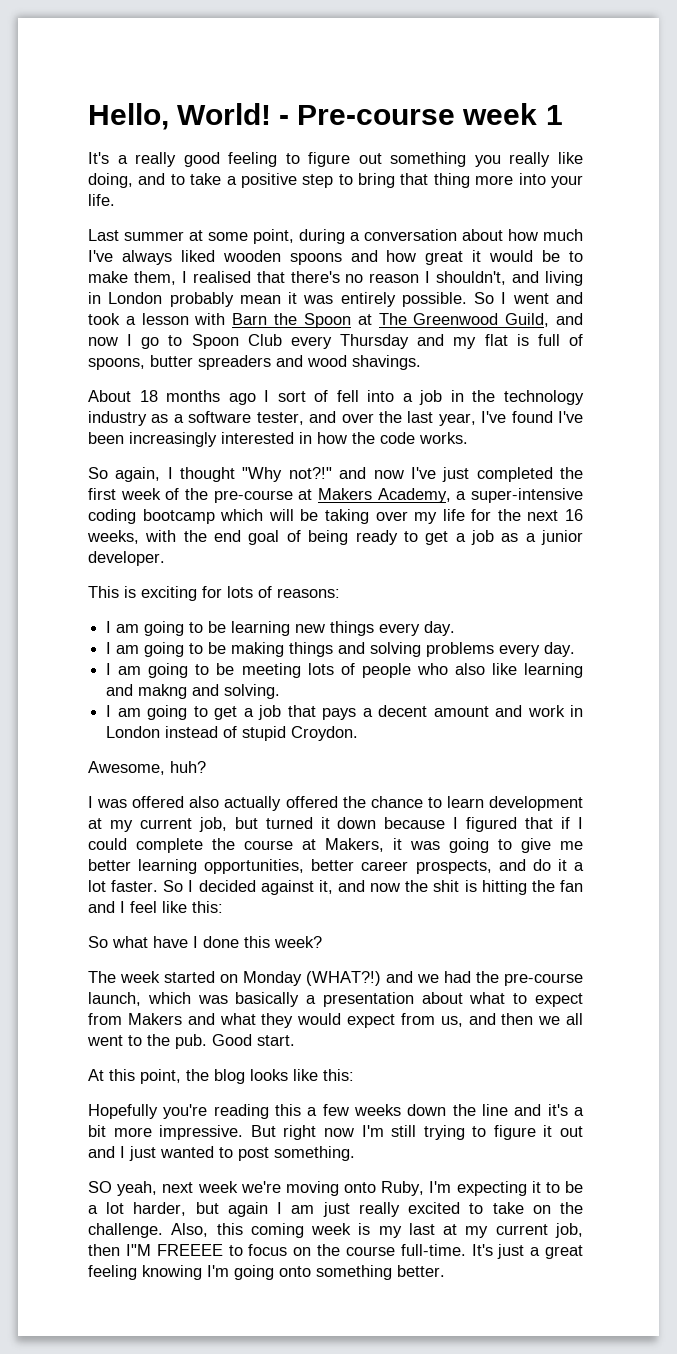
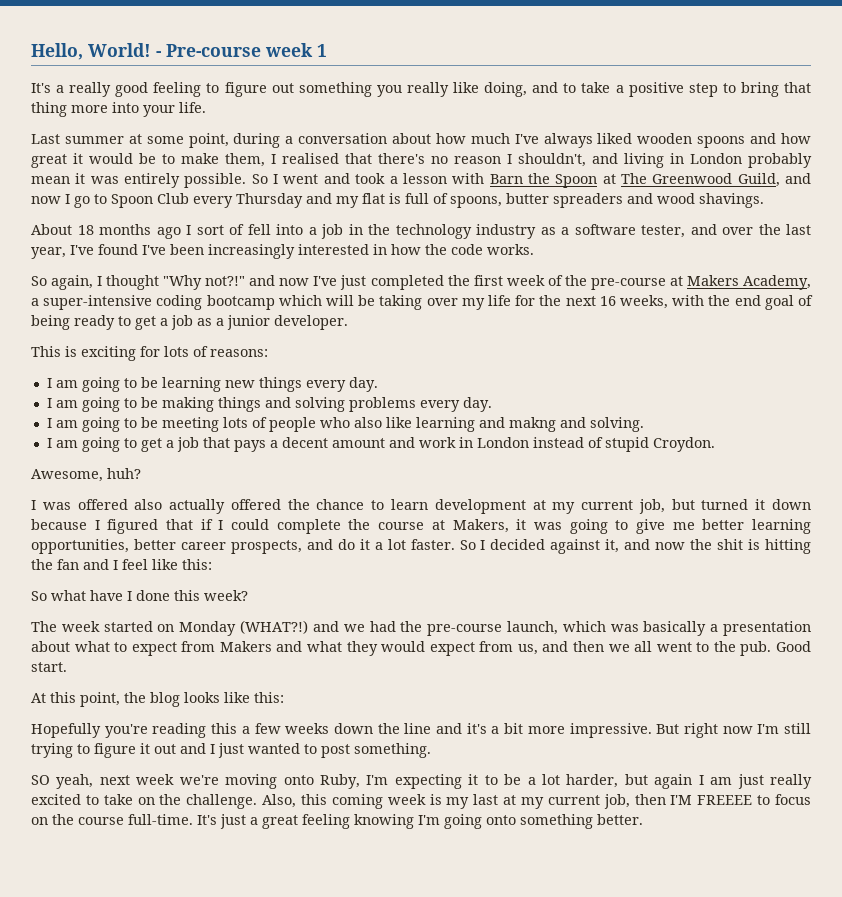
[125,1244,151,1256] I"M -> [670,795,693,805] I'M

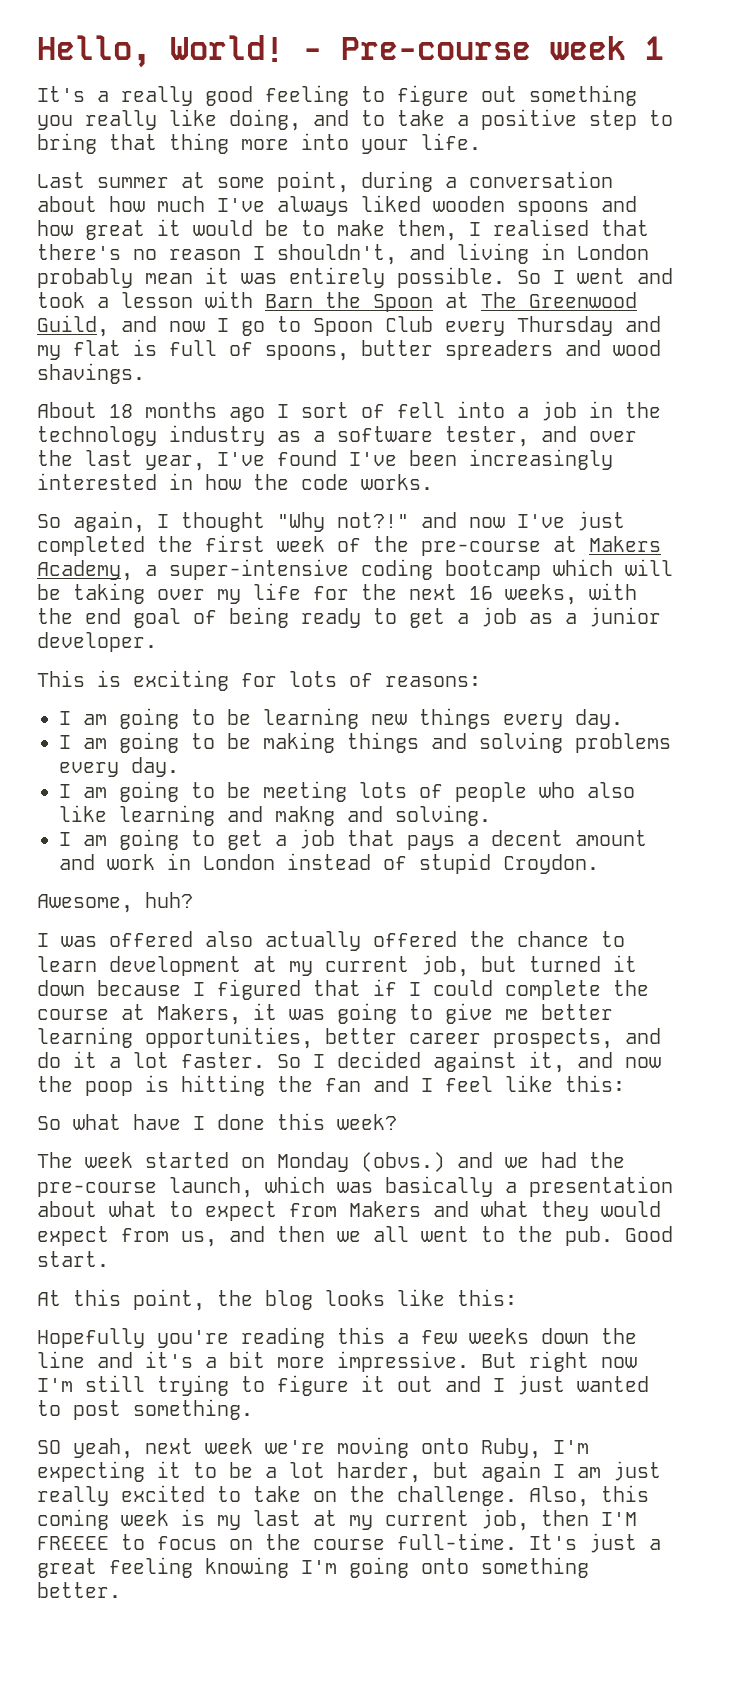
[717,539,744,550] shit -> [85,1081,133,1096] poop
[240,620,309,634] (WHAT?!) -> [361,1152,445,1172] (obvs.)

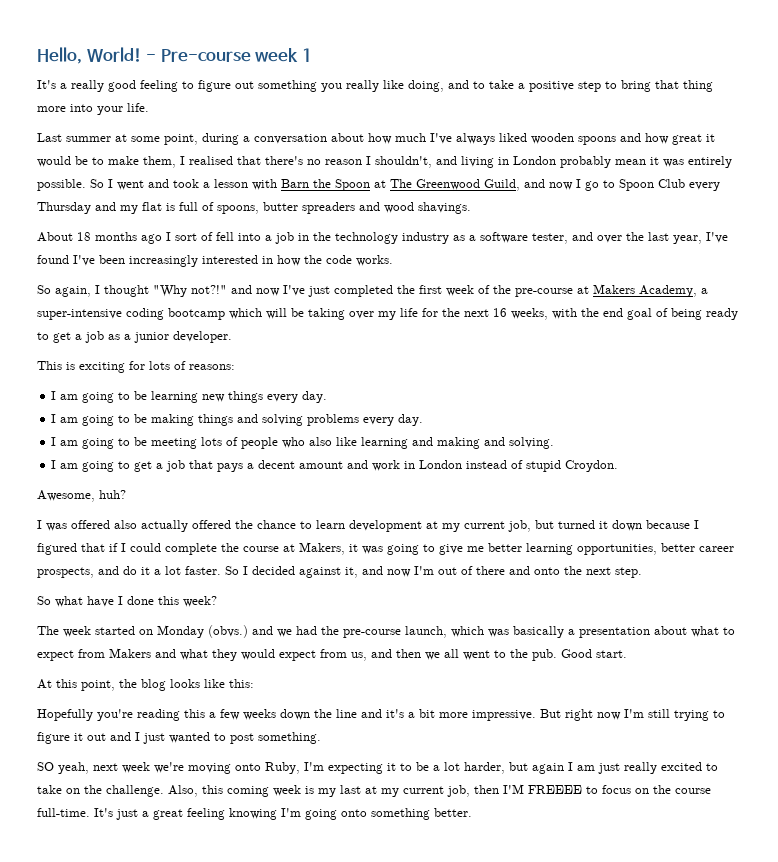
[275,806,335,826] makng -> [437,437,481,449] making
[37,1075,625,1096] the poop is hitting the fan and I feel like this: -> [414,566,642,578] I'm out of there and onto the next step.

